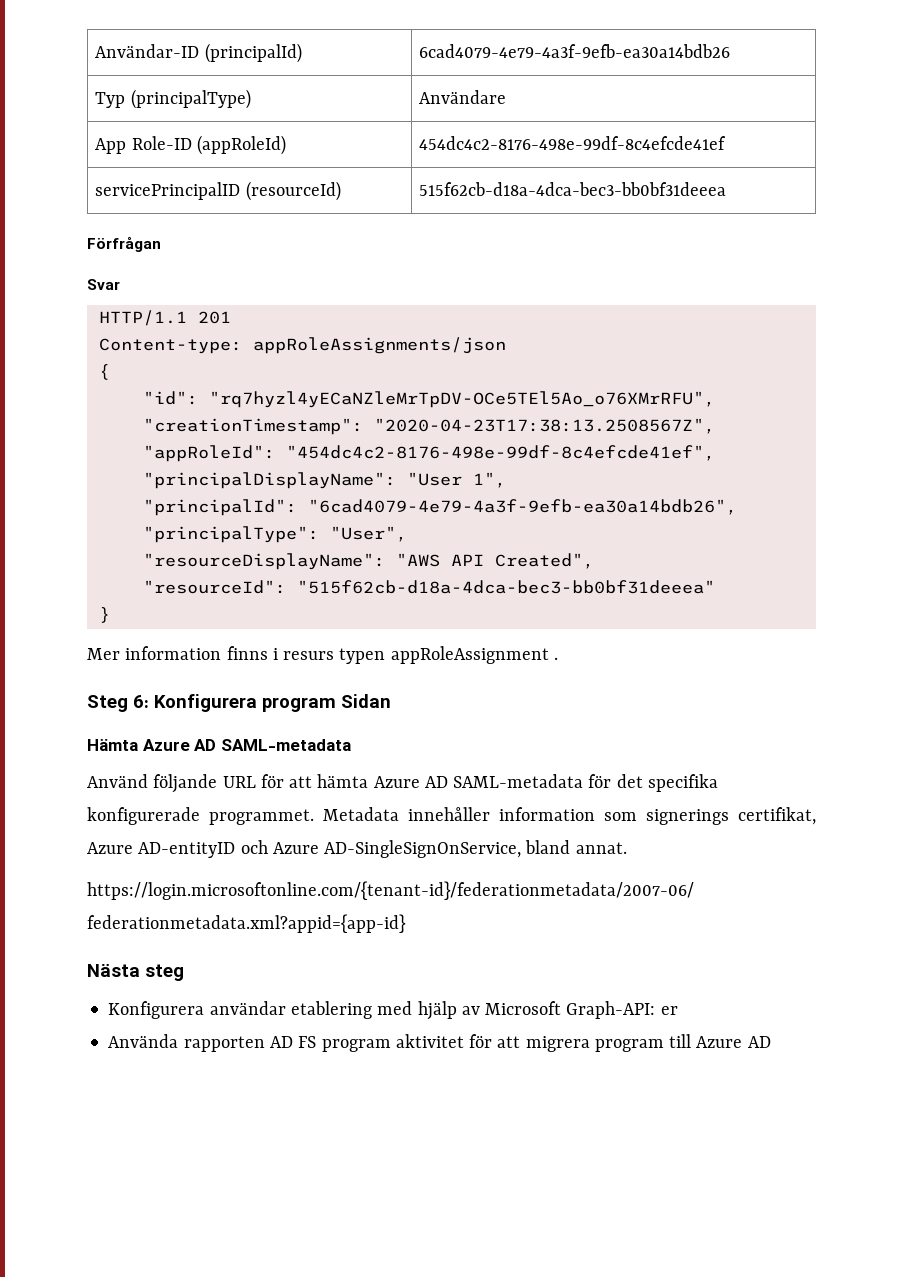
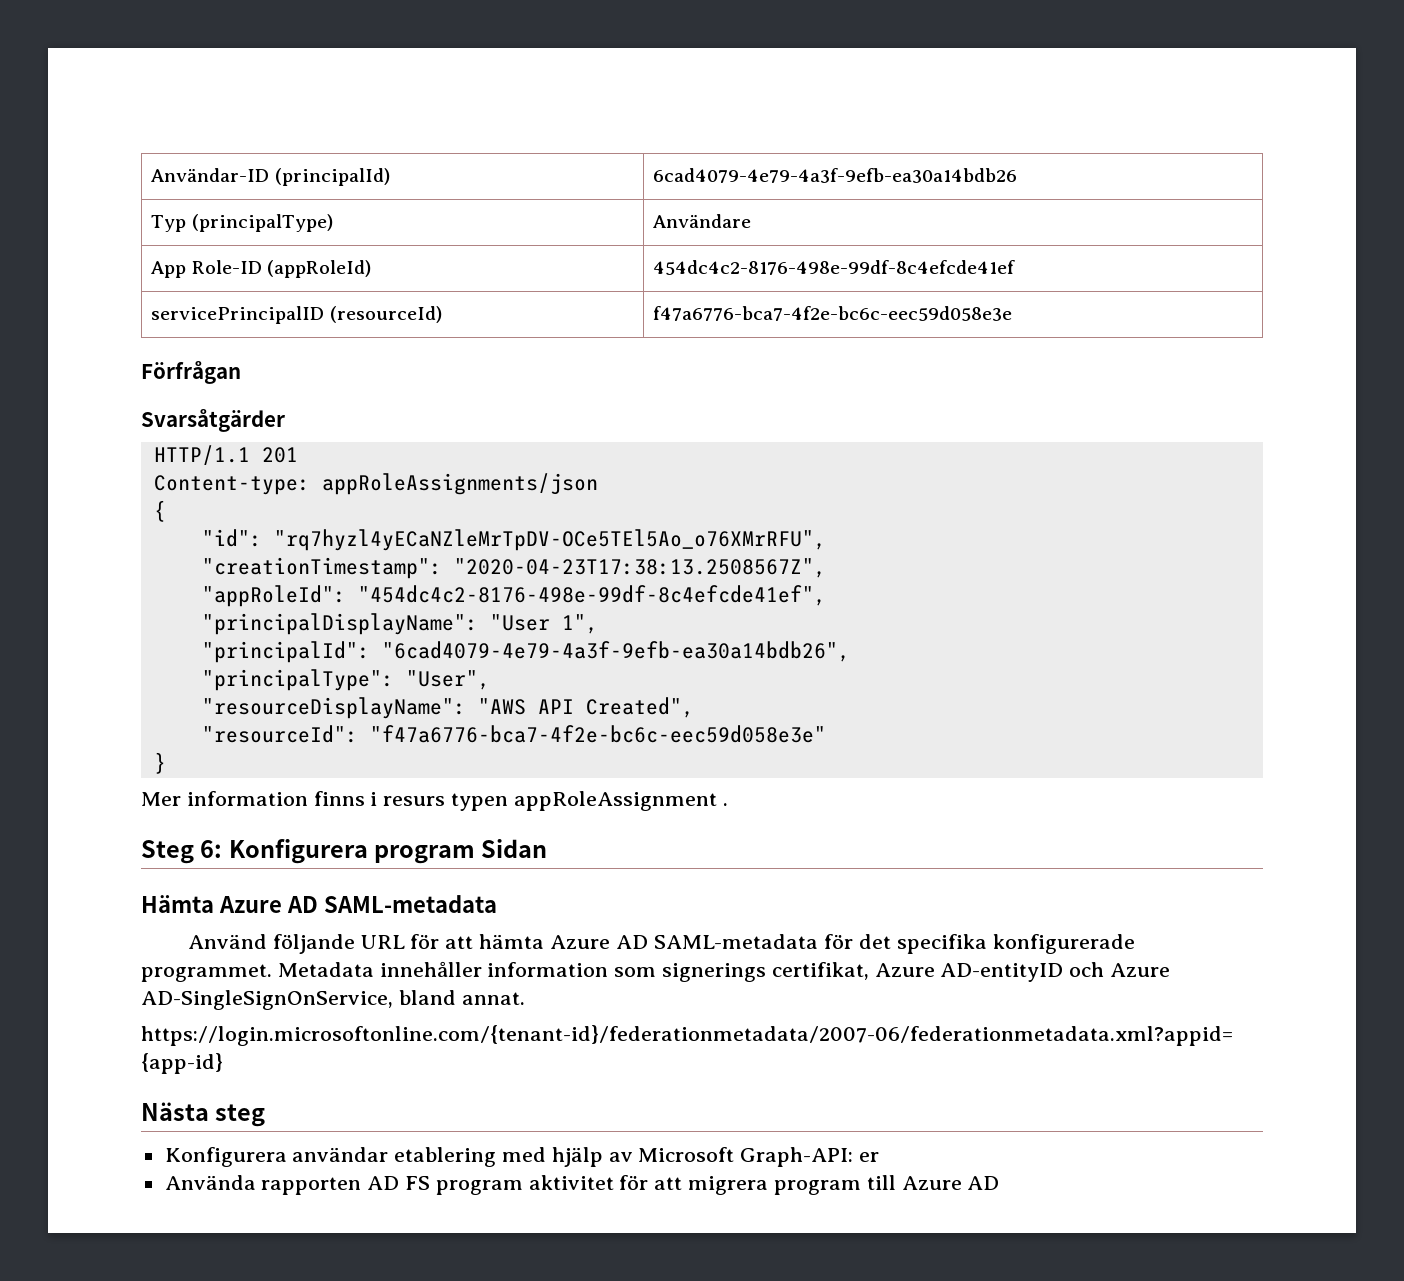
[419,182,727,196] 515f62cb-d18a-4dca-bec3-bb0bf31deeea -> [653,306,1013,321] f47a6776-bca7-4f2e-bc6c-eec59d058e3e
[87,279,120,290] Svar -> [141,409,285,432] Svarsåtgärder
[296,580,715,594] "515f62cb-d18a-4dca-bec3-bb0bf31deeea" -> [369,725,826,743] "f47a6776-bca7-4f2e-bc6c-eec59d058e3e"

